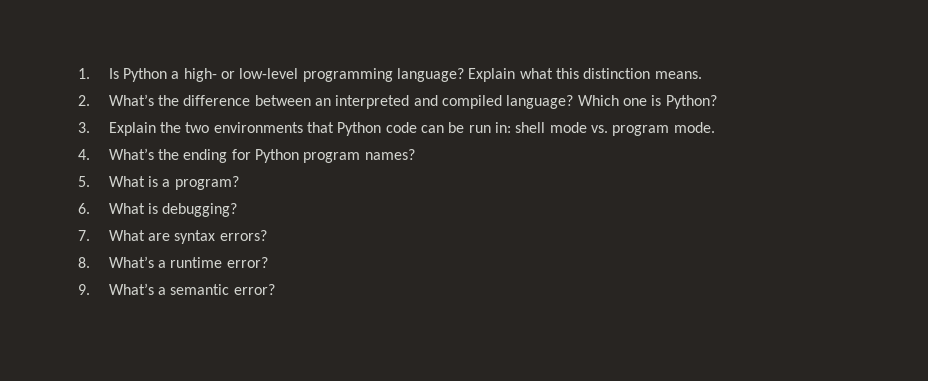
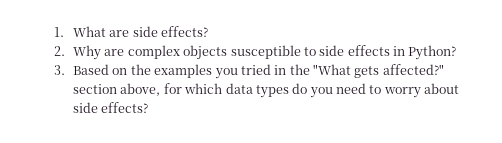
[108,68,702,82] [78,94,717,109] [78,122,715,136] [78,148,415,163] [78,176,239,190] [78,203,238,217] [78,230,267,244] [78,256,268,268] [78,283,275,295] Is Python a high- or low-level programming language? Explain what this distinction means. // 2. What’s the difference between an interpreted and compiled language? Which one is Python? // 3. Explain the two environments that Python code can be run in: shell mode vs. program mode. // 4. What’s the ending for Python program names? // 5. What is a program? // 6. What is debugging? // 7. What are syntax errors? // 8. What’s a runtime error? // 9. What’s a semantic error? -> [73,26,209,37] [54,45,457,60] [54,64,444,79] [73,83,460,98] [73,102,149,113] What are side effects? // 2. Why are complex objects susceptible to side effects in Python? // 3. Based on the examples you tried in the "What gets affected?" section above, for which data types do you need to worry about side effects?

